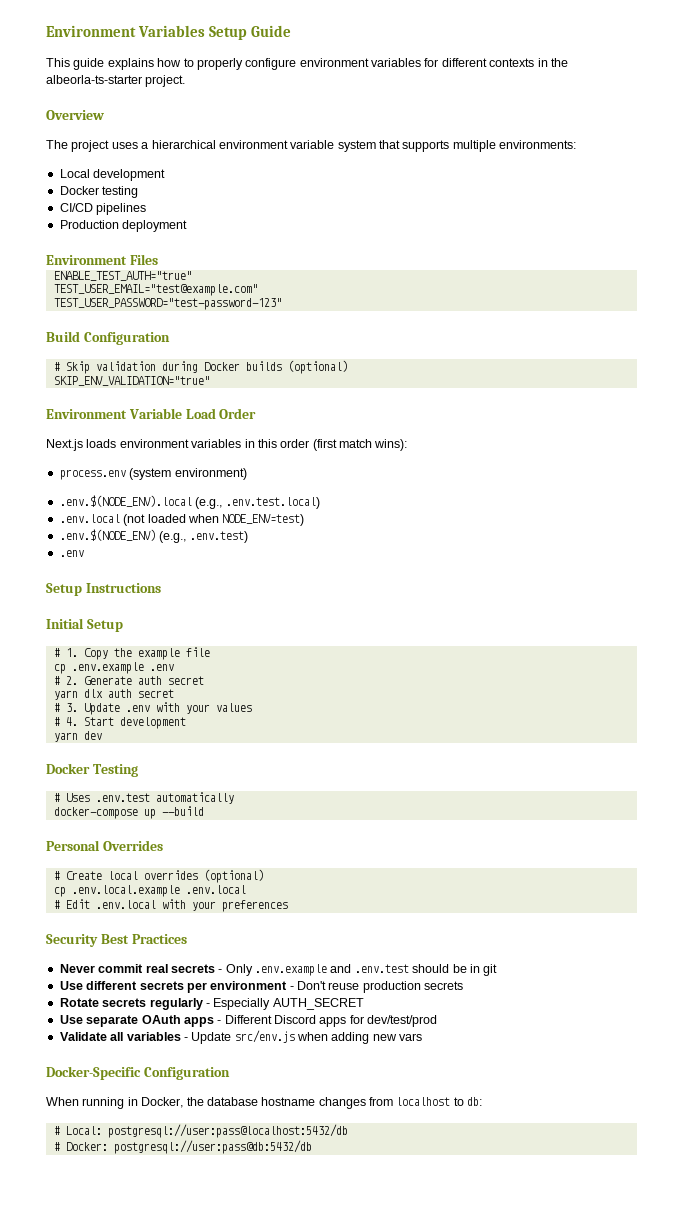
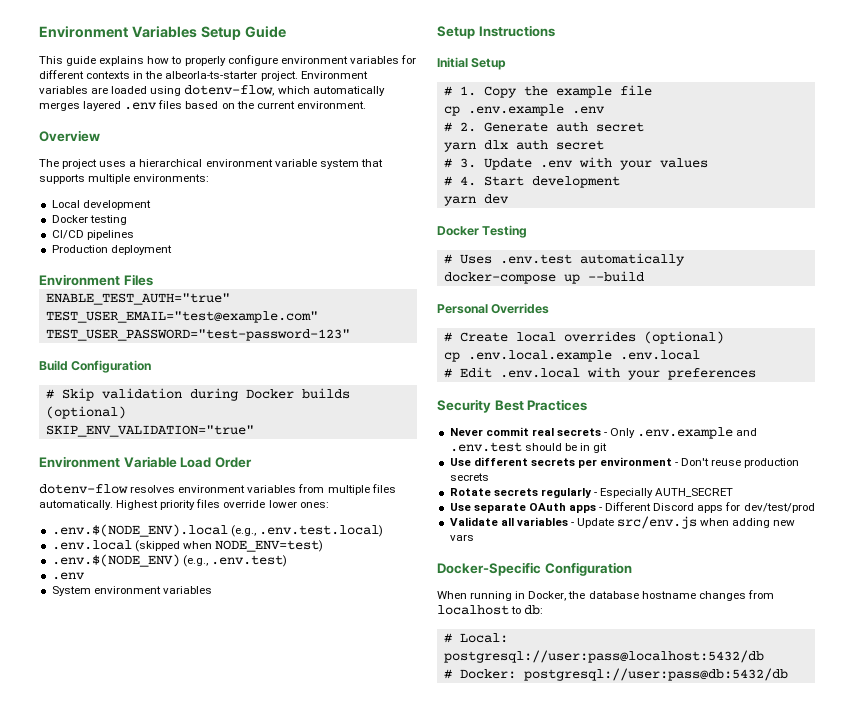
(186, 81) none -> [300,71,368,79] [39,85,385,96] [39,100,366,111] Environment variables are loaded using dotenv-flow, which automatically merges layered .env files based on the current environment.
[46,439,408,451] [59,468,247,480] Next.js loads environment variables in this order (first match wins): // process.env (system environment) -> [39,484,396,495] [39,499,329,510] dotenv-flow resolves environment variables from multiple files automatically. Highest priority files override lower ones:
[123,514,186,526] (not loaded -> [134,540,180,552] (skipped
(84, 553) none -> [51,586,212,596] // System environment variables

